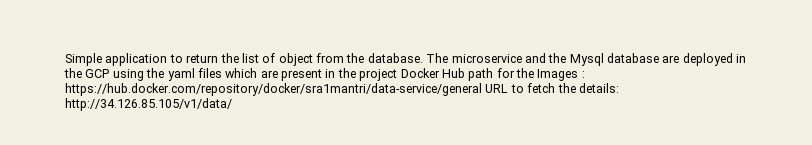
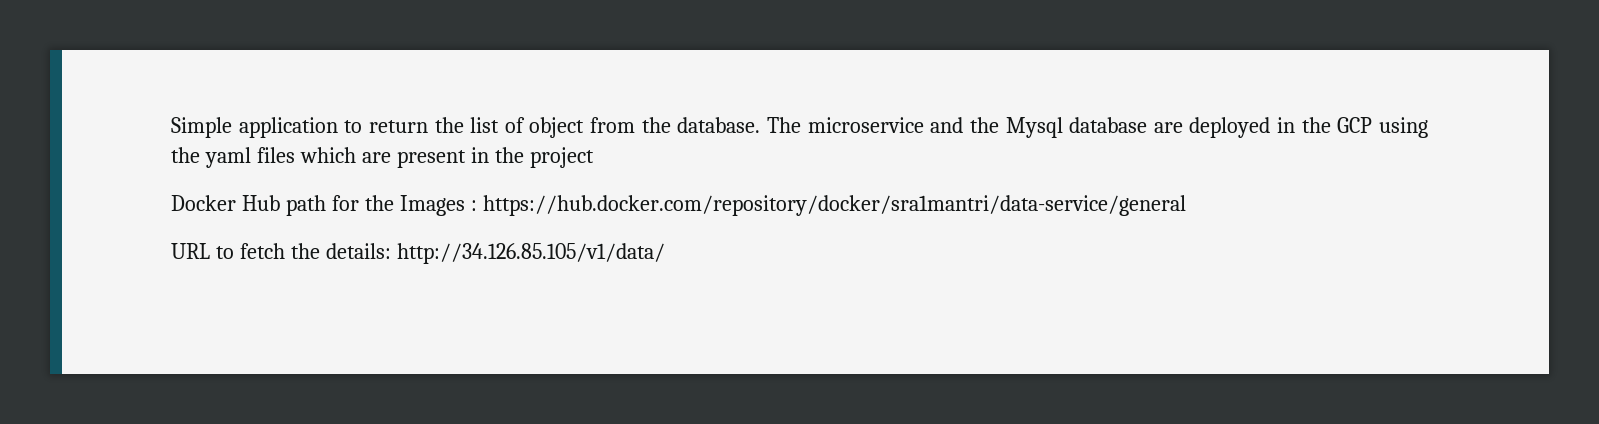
(398, 75) none -> (594, 157) //
(482, 89) none -> (1186, 205) //

